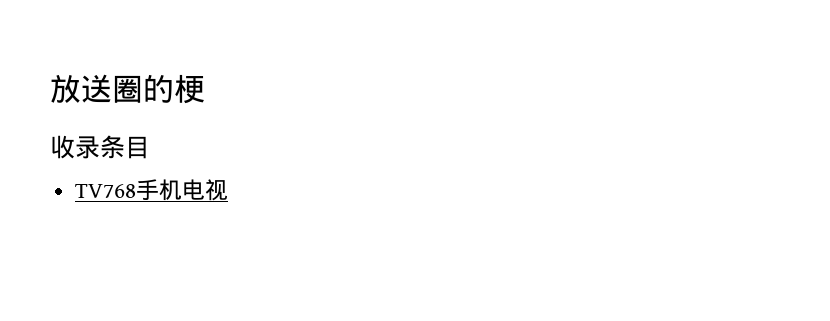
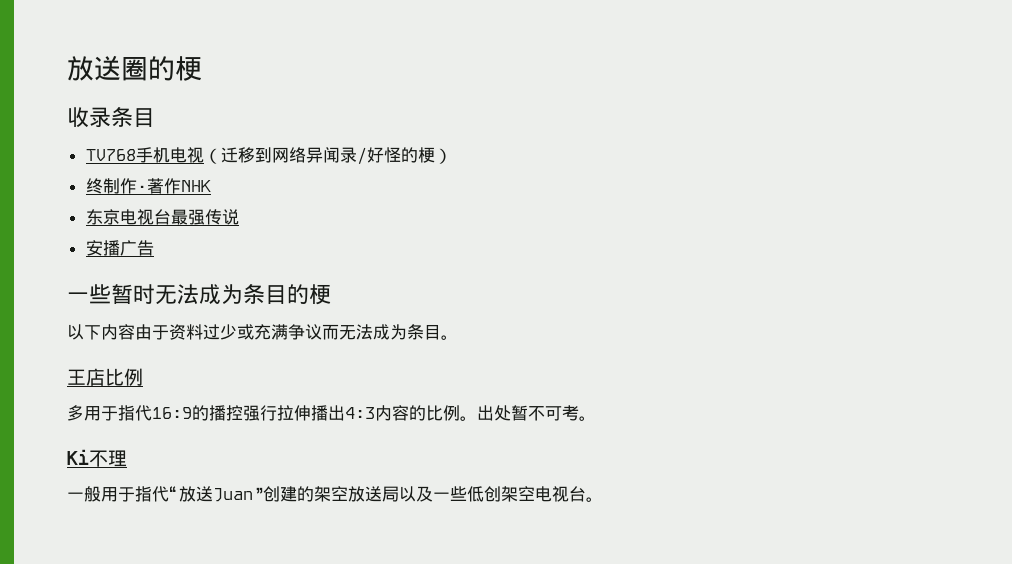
(228, 190) none -> [203,147,452,165] [85,178,211,194] [85,209,239,225] [85,240,154,256] [67,284,331,305] [67,324,458,340] [67,368,143,386] [67,405,596,421] [67,449,127,467] [67,486,603,502] （迁移到网络异闻录/好怪的梗） // 终制作·著作NHK // 东京电视台最强传说 // 安播广告 // 一些暂时无法成为条目的梗 // 以下内容由于资料过少或充满争议而无法成为条目。 // 王店比例 // 多用于指代16:9的播控强行拉伸播出4:3内容的比例。出处暂不可考。 // Ki不理 // 一般用于指代“放送Juan”创建的架空放送局以及一些低创架空电视台。

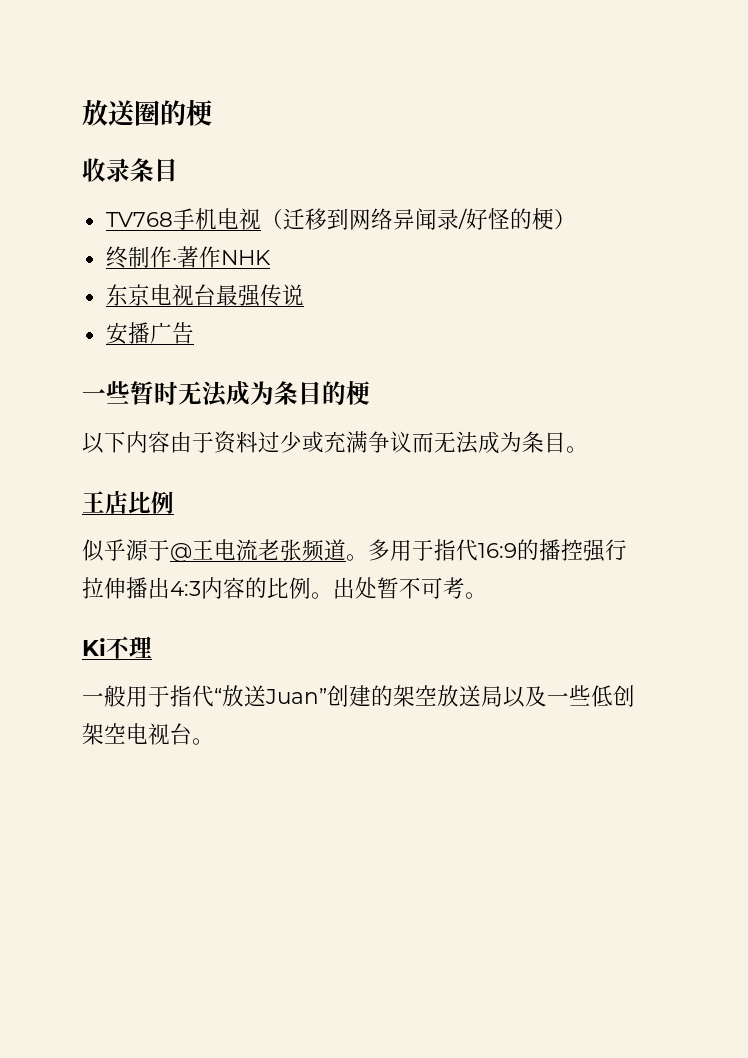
(143, 377) none -> [82,539,368,562] 似乎源于@王电流老张频道。

